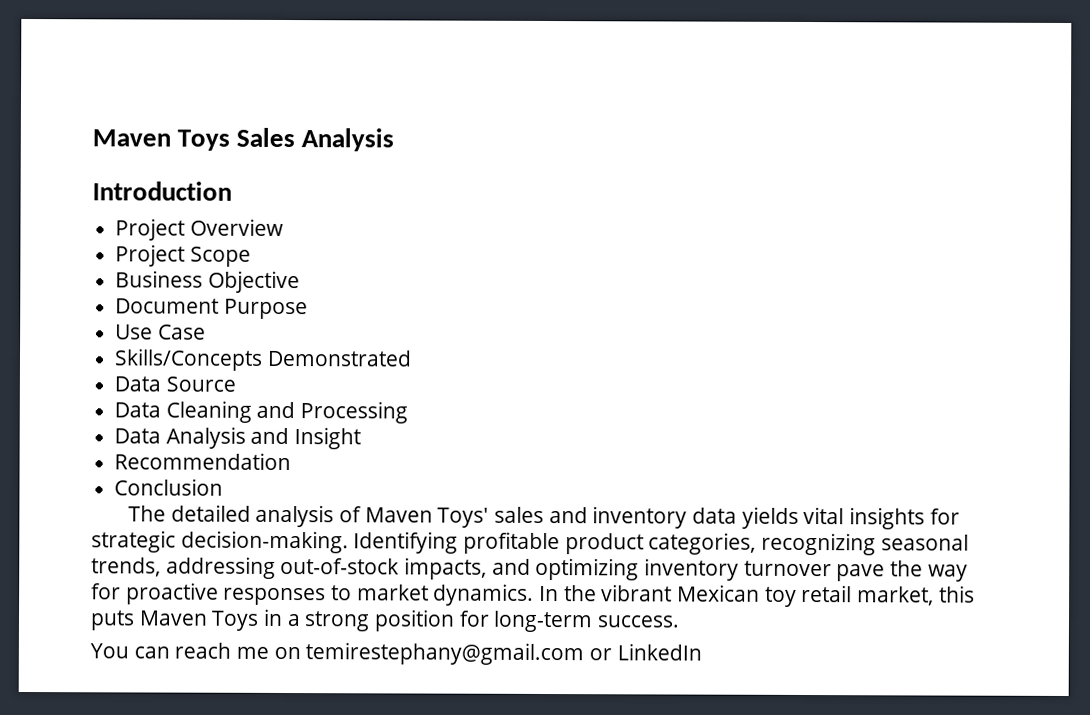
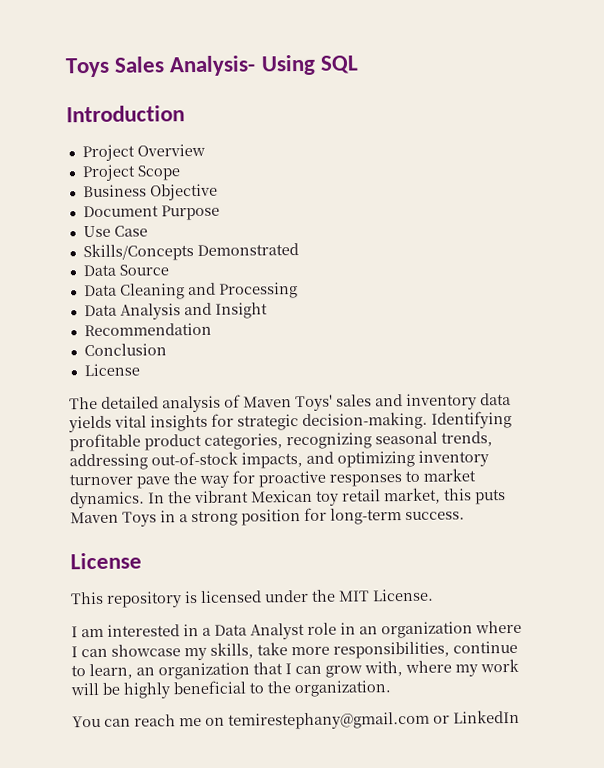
[92,129,171,147] Maven -> (65, 67) none
[301,128,395,152] Analysis -> [169,54,359,77] Analysis- Using SQL
(224, 487) none -> [83,363,140,377] // License
(681, 621) none -> [70,552,142,570] [70,588,434,608] [71,620,522,640] [71,640,518,661] [71,658,519,680] [70,680,392,699] // License // This repository is licensed under the MIT License. // I am interested in a Data Analyst role in an organization where I can showcase my skills, take more responsibilities, continue to learn, an organization that I can grow with, where my work will be highly beneficial to the organization.

